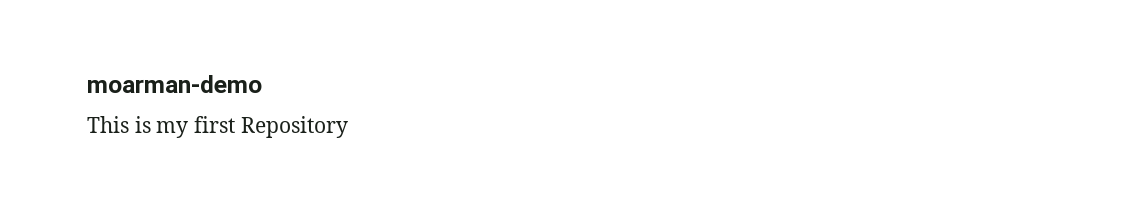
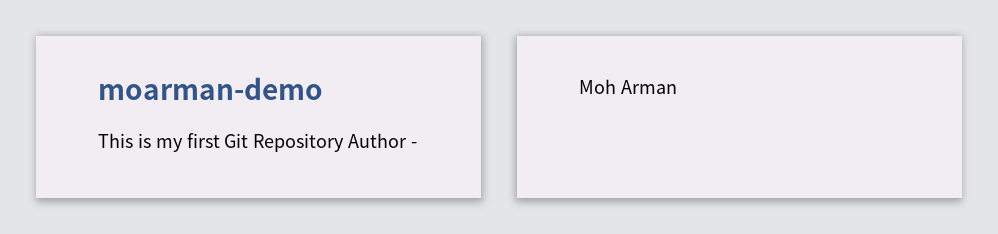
[240,116,348,138] Repository -> [224,133,418,152] [579,79,677,94] Git Repository Author - Moh Arman

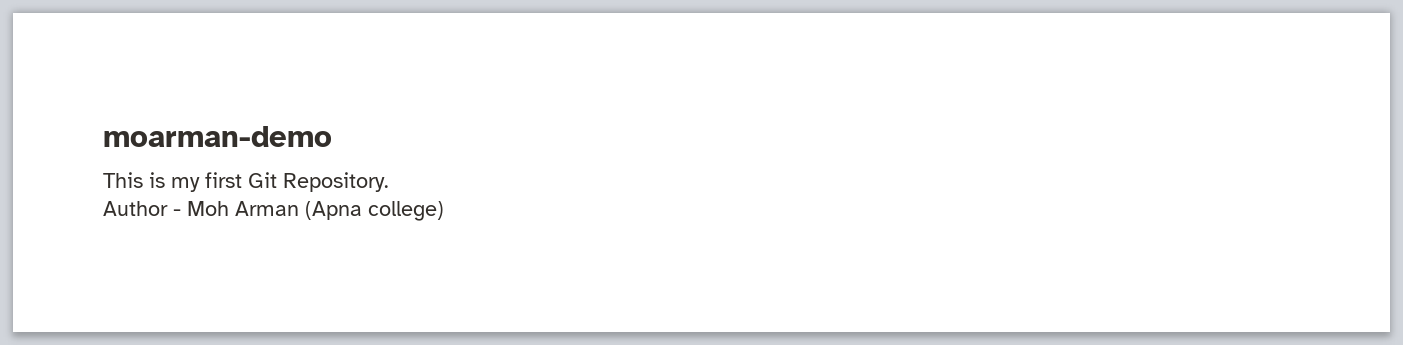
[253,133,345,152] Repository -> [283,172,389,192] Repository. //
(677, 87) none -> [305,201,444,221] (Apna college)

